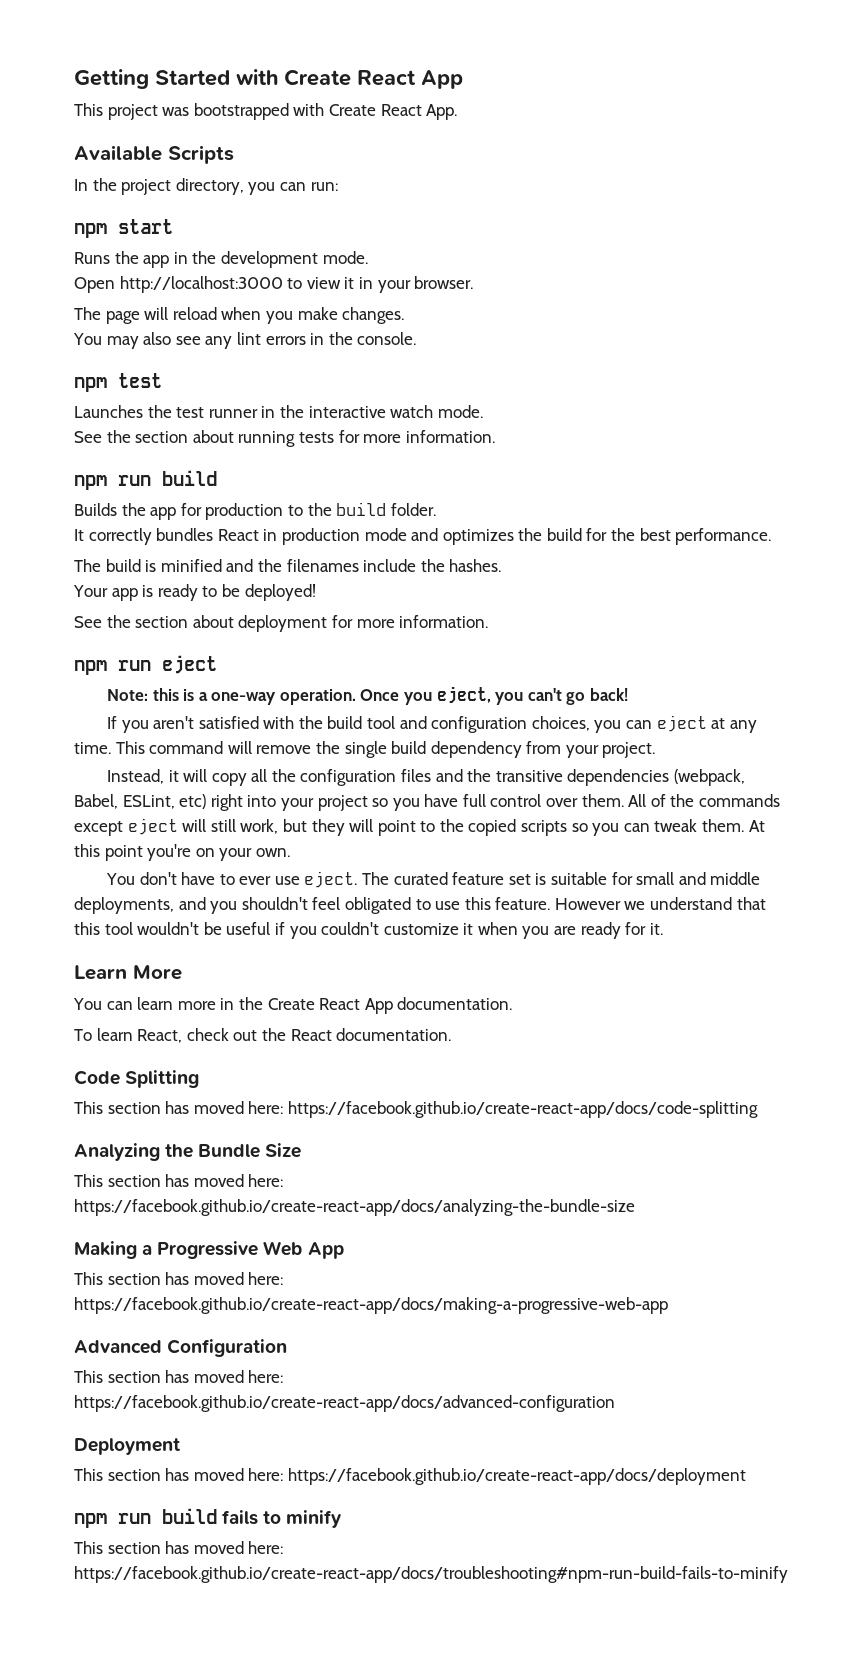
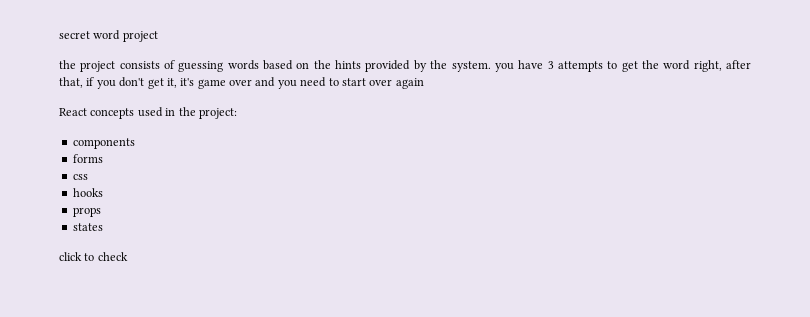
[74,69,463,89] [74,103,458,120] [74,145,234,164] [74,178,338,195] [74,219,173,238] [74,251,368,268] [74,276,474,293] [74,307,405,324] [73,332,417,349] [74,373,162,392] [74,405,483,418] [74,430,495,447] [74,470,217,490] [74,502,436,520] [74,528,772,545] [74,559,502,572] [73,584,316,601] [74,615,489,632] [74,655,217,675] [106,686,629,705] [106,715,757,733] [74,741,656,758] [106,769,746,786] [74,794,781,811] [74,818,765,836] [74,844,290,861] [105,871,761,888] [74,897,766,914] [74,922,663,939] [74,965,182,980] [73,997,513,1014] [74,1028,452,1043] [74,1070,200,1088] [74,1101,758,1118] [74,1143,302,1161] [74,1174,284,1187] [74,1199,635,1216] [74,1241,344,1259] [74,1272,284,1285] [74,1297,668,1314] [74,1339,288,1357] [74,1370,284,1383] [74,1395,615,1412] [74,1438,180,1455] [74,1468,746,1485] [74,1508,342,1528] [74,1541,284,1554] [74,1566,788,1583] Getting Started with Create React App // This project was bootstrapped with Create React App. // Available Scripts // In the project directory, you can run: // npm start // Runs the app in the development mode. // Open http://localhost:3000 to view it in your browser. // The page will reload when you make changes. // You may also see any lint errors in the console. // npm test // Launches the test runner in the interactive watch mode. // See the section about running tests for more information. // npm run build // Builds the app for production to the build folder. // It correctly bundles React in production mode and optimizes the build for the best performance. // The build is minified and the filenames include the hashes. // Your app is ready to be deployed! // See the section about deployment for more information. // npm run eject // Note: this is a one-way operation. Once you eject, you can't go back! // If you aren't satisfied with the build tool and configuration choices, you can eject at any time. This command will remove the single build dependency from your project. // Instead, it will copy all the configuration files and the transitive dependencies (webpack, Babel, ESLint, etc) right into your project so you have full control over them. All of the commands except eject will still work, but they will point to the copied scripts so you can tweak them. At this point you're on your own. // You don't have to ever use eject. The curated feature set is suitable for small and middle deployments, and you shouldn't feel obligated to use this feature. However we understand that this tool wouldn't be useful if you couldn't customize it when you are ready for it. // Learn More // You can learn more in the Create React App documentation. // To learn React, check out the React documentation. // Code Splitting // This section has moved here: https://facebook.github.io/create-react-app/docs/code-splitting // Analyzing the Bundle Size // This section has moved here: https://facebook.github.io/create-react-app/docs/analyzing-the-bundle-size // Making a Progressive Web App // This section has moved here: https://facebook.github.io/create-react-app/docs/making-a-progressive-web-app // Advanced Configuration // This section has moved here: https://facebook.github.io/create-react-app/docs/advanced-configuration // Deployment // This section has moved here: https://facebook.github.io/create-react-app/docs/deployment // npm run build fails to minify // This section has moved here: https://facebook.github.io/create-react-app/docs/troubleshooting#npm-run-build-fails-to-minify -> [59,30,158,42] [59,60,751,72] [59,77,424,89] [59,107,237,119] [72,138,135,149] [72,154,103,163] [72,174,88,180] [72,188,103,197] [72,207,101,217] [72,223,103,231] [59,252,128,261] secret word project // the project consists of guessing words based on the hints provided by the system. you have 3 attempts to get the word right, after that, if you don't get it, it's game over and you need to start over again // React concepts used in the project: // components // forms // css // hooks // props // states // click to check

